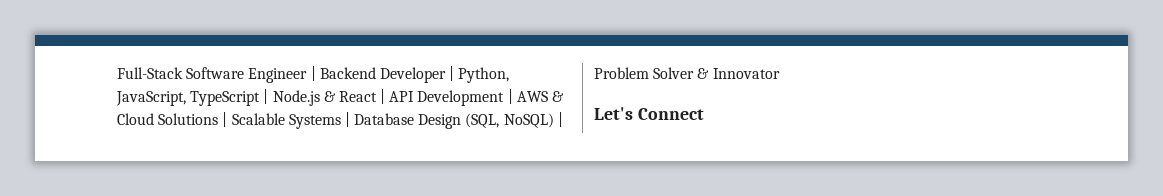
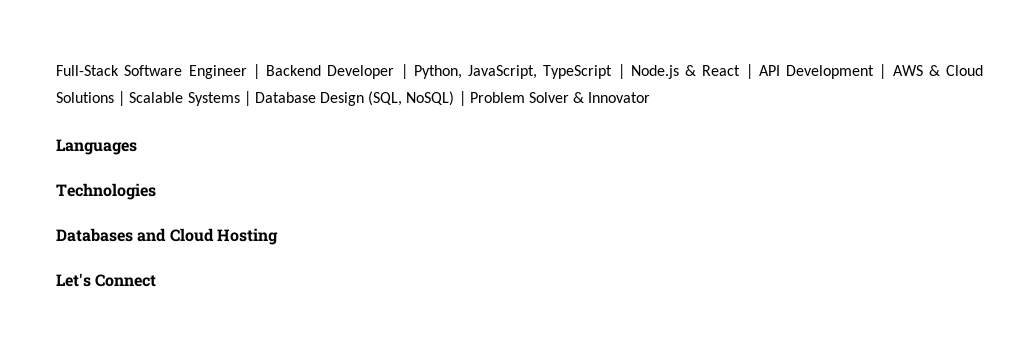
(780, 73) none -> [56,139,137,155] [56,183,156,200] [56,228,278,245] // Languages // Technologies // Databases and Cloud Hosting

